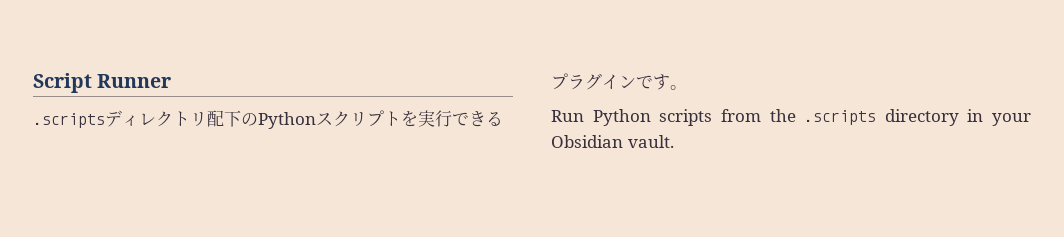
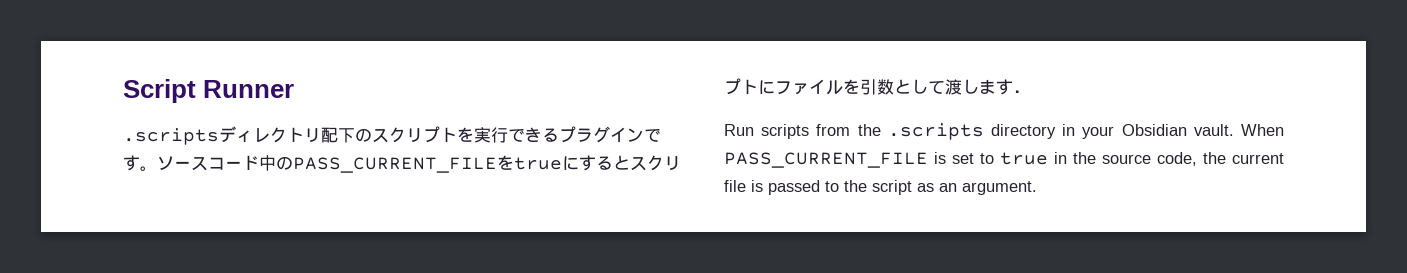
[258,112,316,129] Python -> (372, 135) none
(687, 87) none -> [157,155,681,173] [724,78,1030,95] ソースコード中のPASS_CURRENT_FILEをtrueにするとスクリプトにファイルを引数として渡します．
[592,109,651,126] Python -> (754, 130) none
(674, 141) none -> [1241,124,1284,136] [724,152,1284,168] [724,180,1037,195] When PASS_CURRENT_FILE is set to true in the source code, the current file is passed to the script as an argument.

